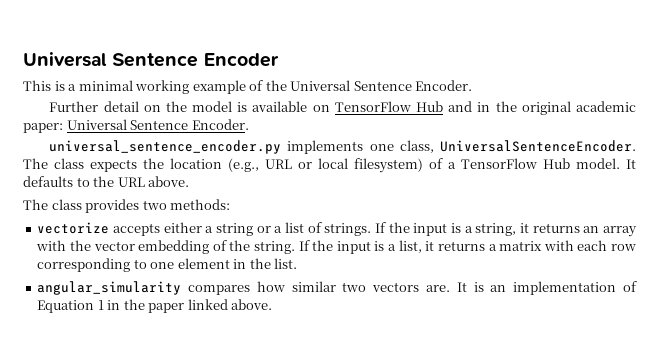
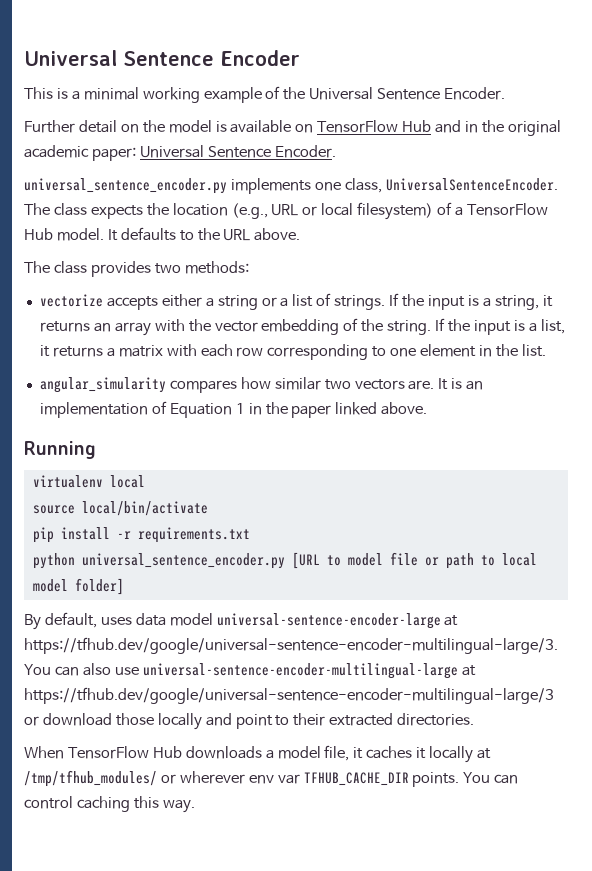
(273, 304) none -> [24,441,96,459] [32,475,145,488] [32,501,208,516] [32,527,250,543] [32,552,537,569] [32,578,124,595] [24,612,459,630] [24,637,558,654] [24,663,476,679] [24,687,554,704] [24,713,475,730] [24,745,492,763] [24,770,519,787] [24,796,195,813] // Running // virtualenv local // source local/bin/activate // pip install -r requirements.txt // python universal_sentence_encoder.py [URL to model file or path to local model folder] // By default, uses data model universal-sentence-encoder-large at https://tfhub.dev/google/universal-sentence-encoder-multilingual-large/3. You can also use universal-sentence-encoder-multilingual-large at https://tfhub.dev/google/universal-sentence-encoder-multilingual-large/3 or download those locally and point to their extracted directories. // When TensorFlow Hub downloads a model file, it caches it locally at /tmp/tfhub_modules/ or wherever env var TFHUB_CACHE_DIR points. You can control caching this way.

